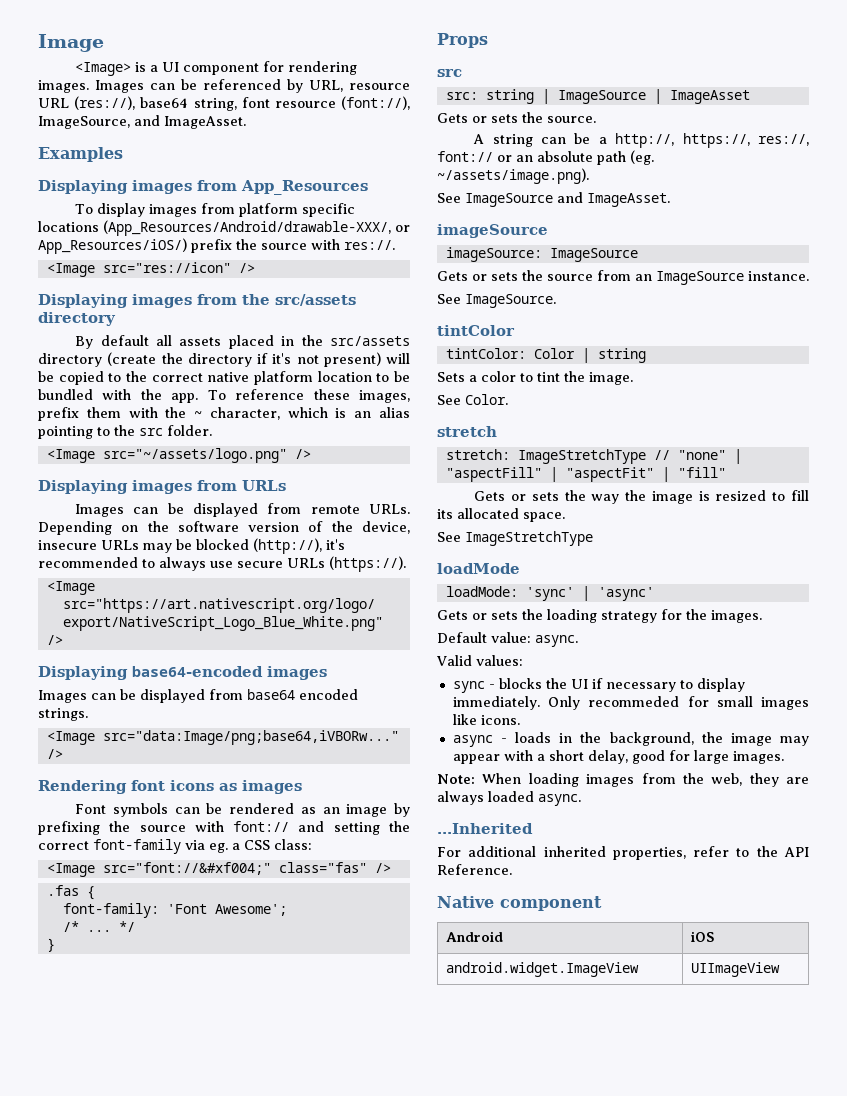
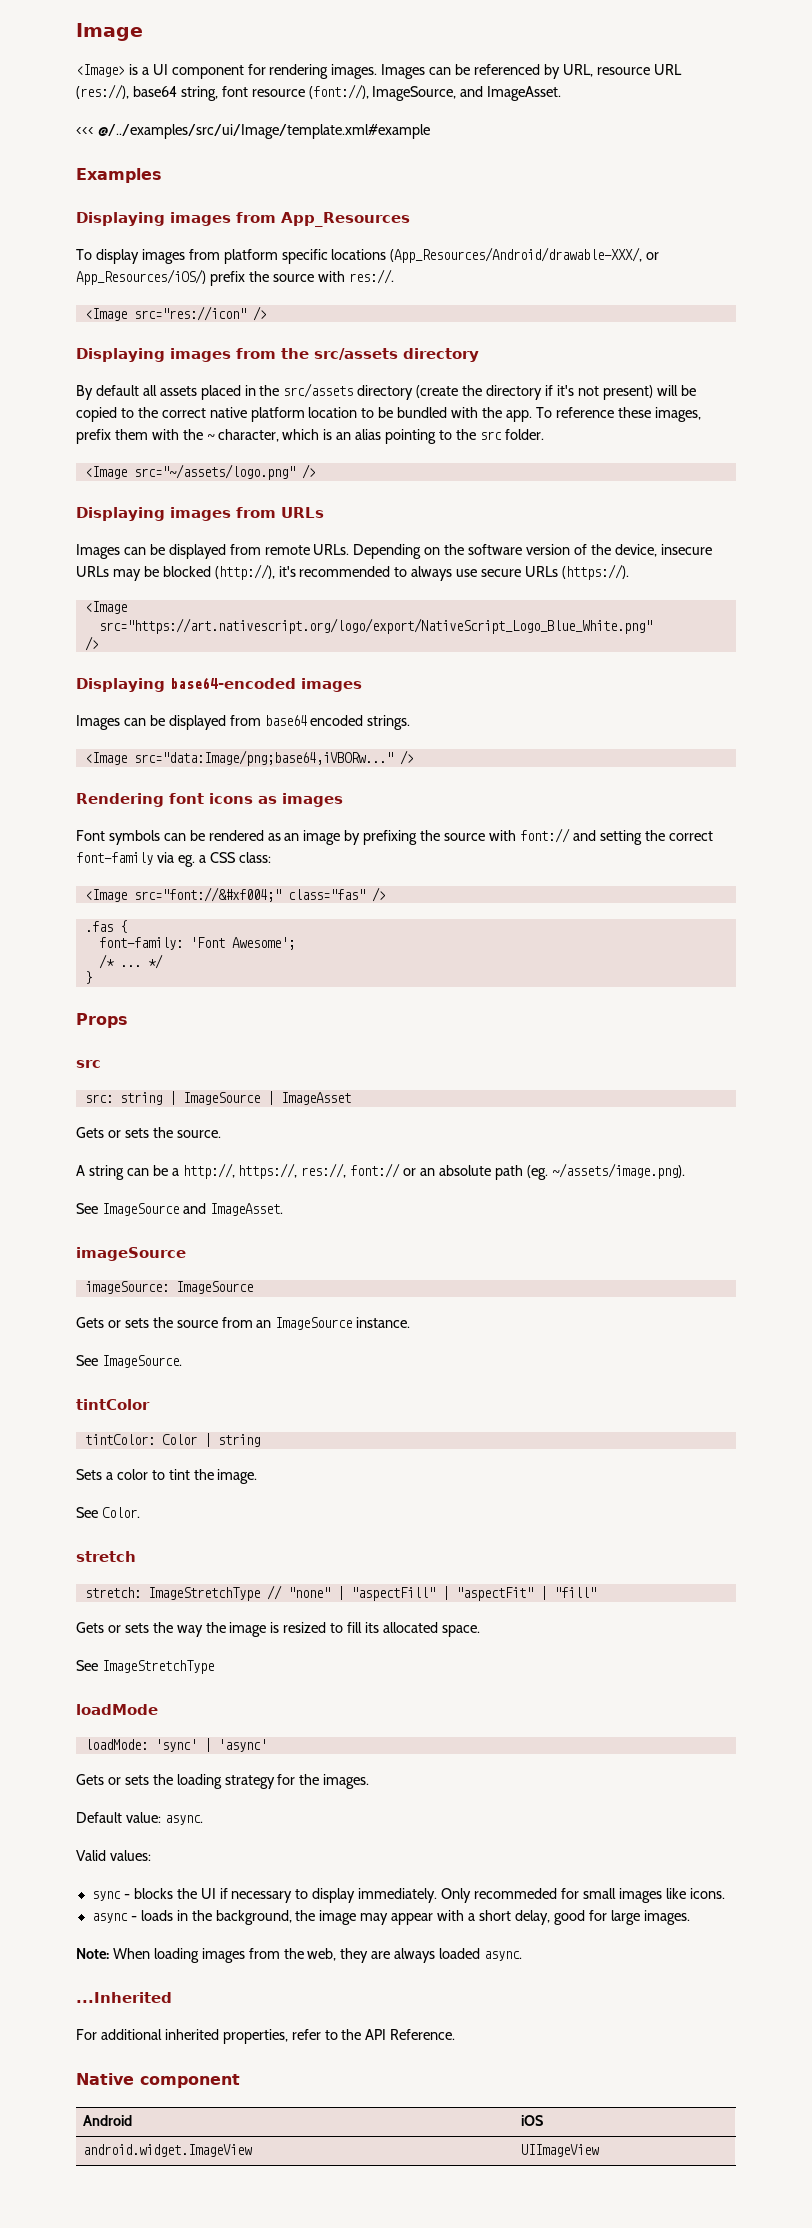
(246, 122) none -> [76,124,430,139] // <<< @/../examples/src/ui/Image/template.xml#example

